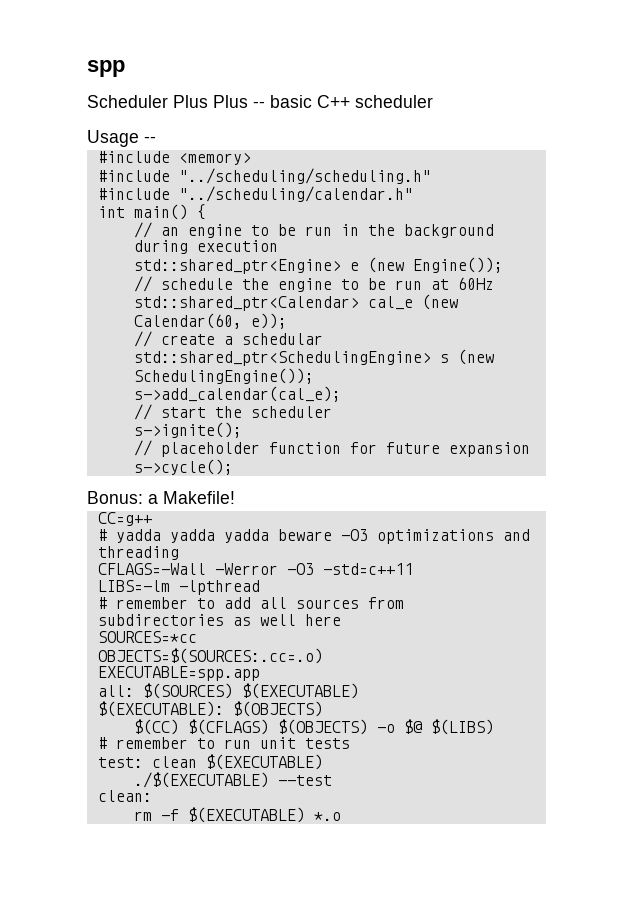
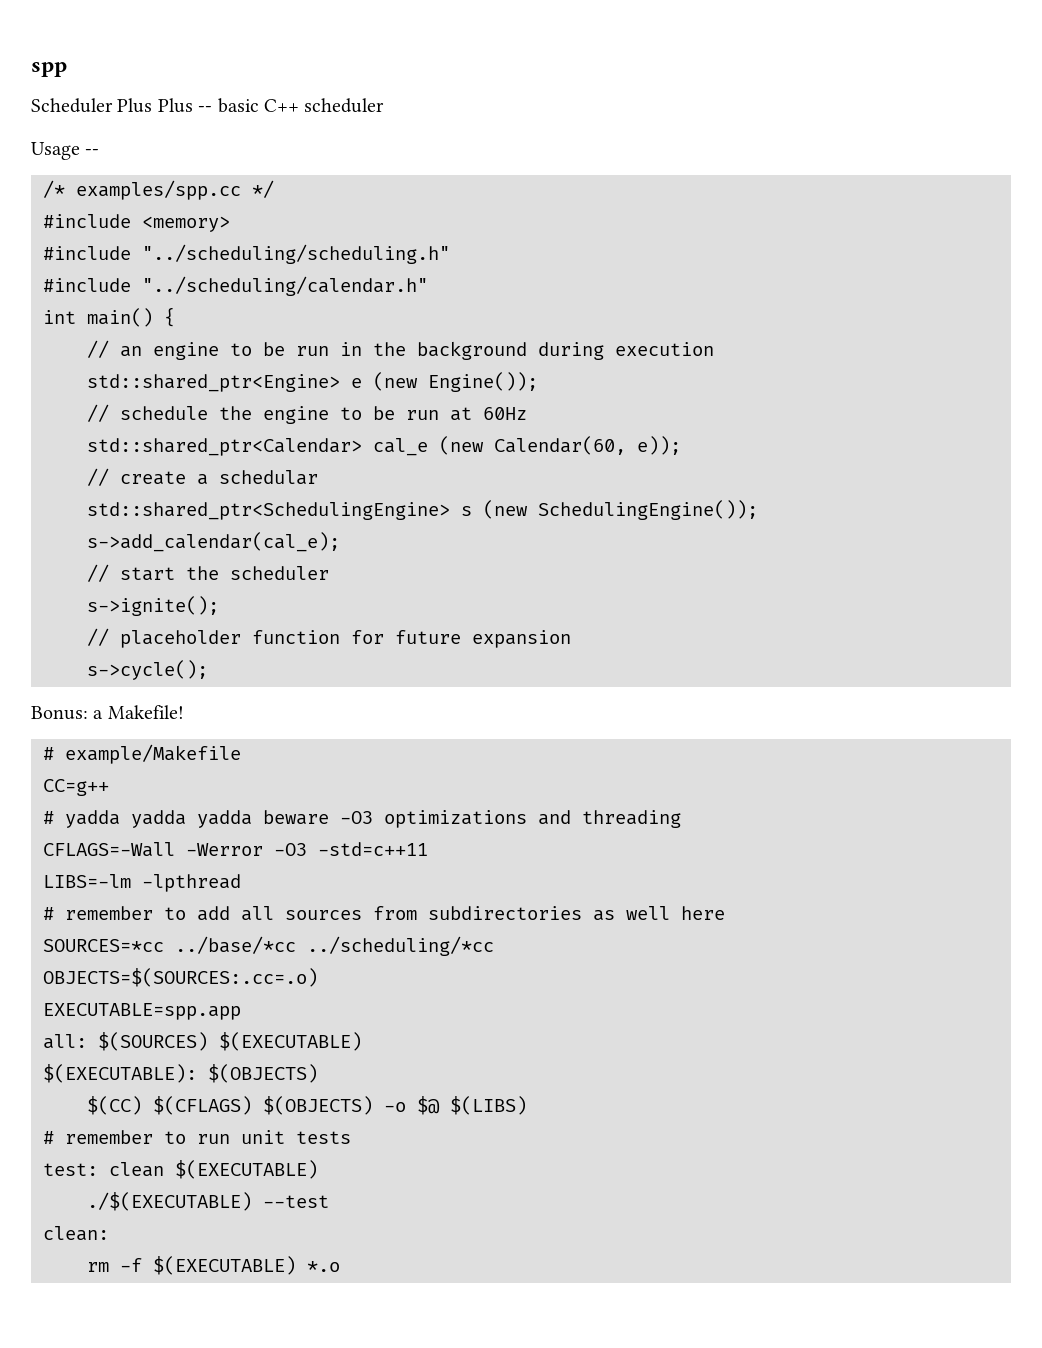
(156, 139) none -> [43,180,274,200] // /* examples/spp.cc */
(235, 497) none -> [43,744,241,764] // # example/Makefile
(197, 637) none -> [175,936,494,956] ../base/*cc ../scheduling/*cc

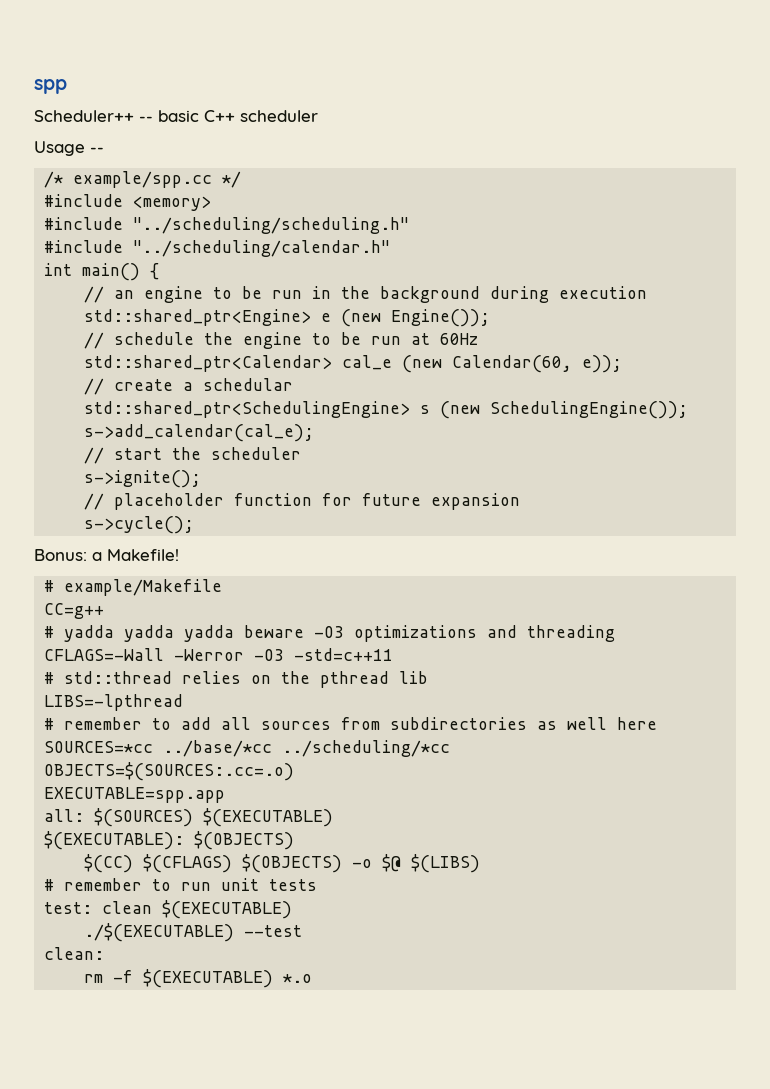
[31,98,193,113] Scheduler Plus Plus -> [34,110,134,122] Scheduler++
[76,180,241,200] examples/spp.cc -> [73,171,213,188] example/spp.cc
[43,874,241,892] LIBS=-lm -lpthread -> [44,671,429,688] [44,694,184,711] # std::thread relies on the pthread lib // LIBS=-lpthread

